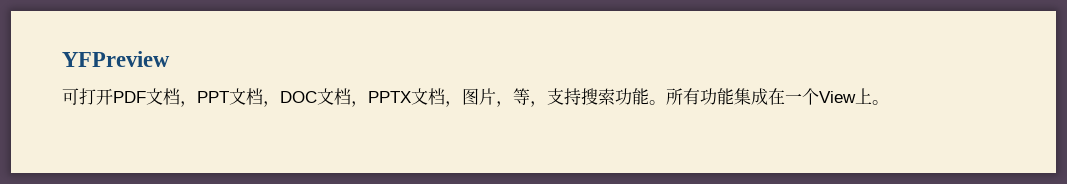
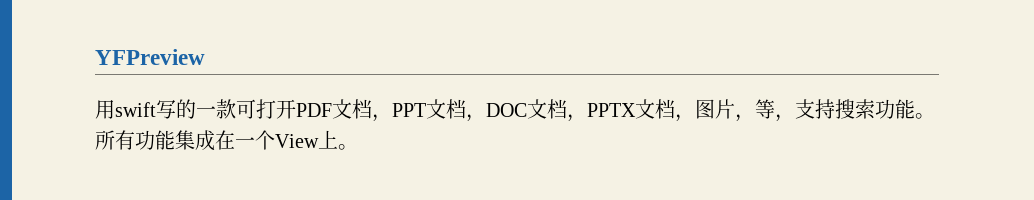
(170, 59) none -> [95,99,236,119] 用swift写的一款

